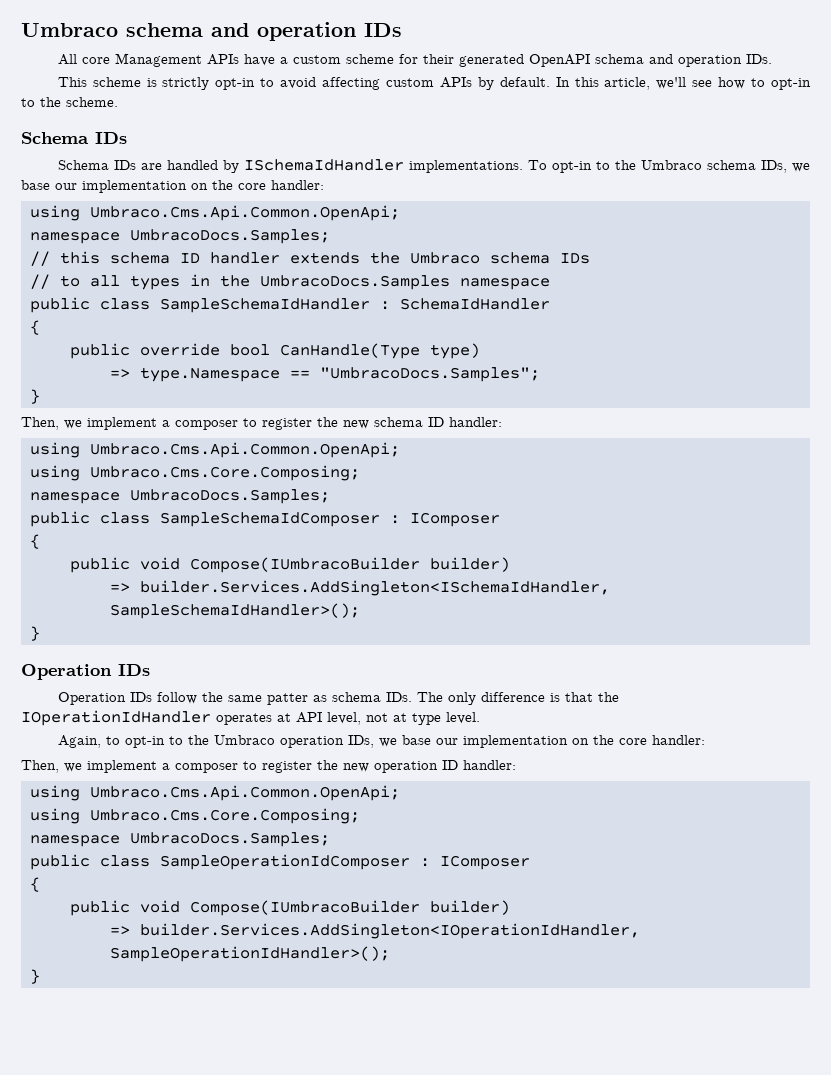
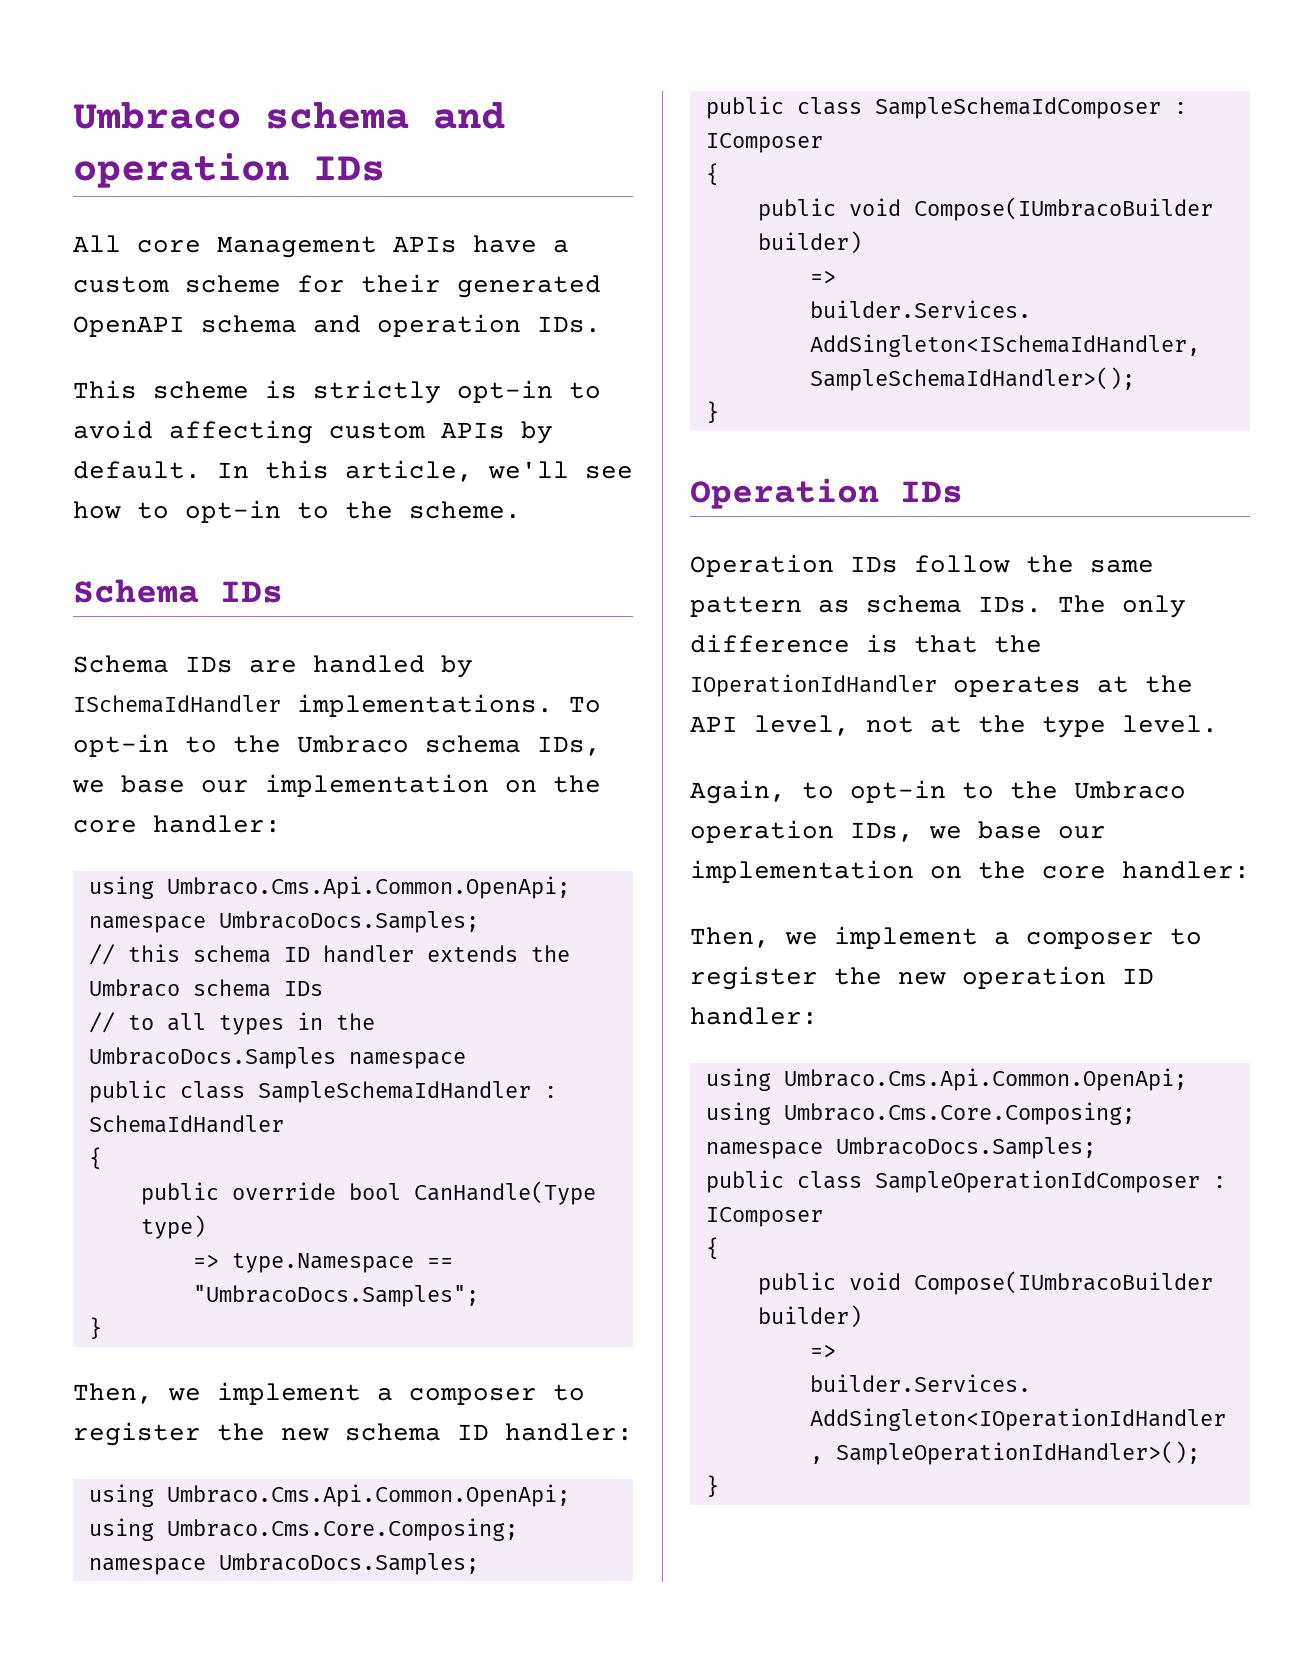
[266,693,308,705] patter -> [690,596,802,617] pattern
(291, 717) none -> [1145,675,1193,693] the
(407, 717) none -> [978,715,1026,733] the

